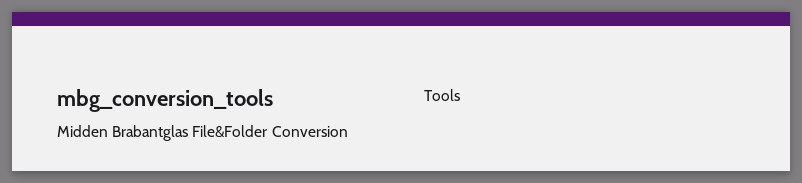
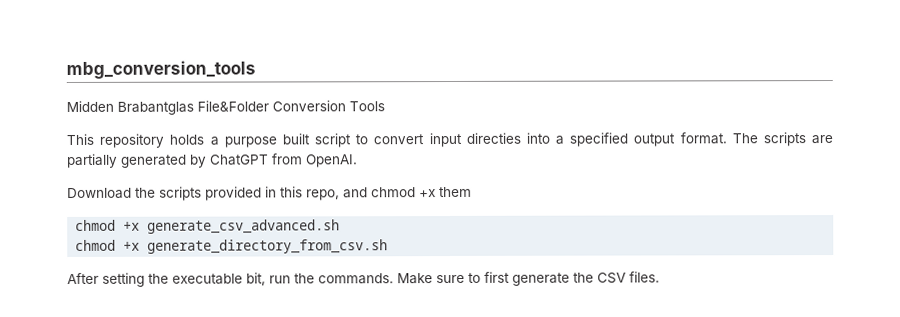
(460, 95) none -> [66,132,833,148] [66,153,358,169] [67,186,472,201] [75,219,341,234] [75,239,389,254] [67,271,660,287] // This repository holds a purpose built script to convert input directies into a specified output format. The scripts are partially generated by ChatGPT from OpenAI. // Download the scripts provided in this repo, and chmod +x them // chmod +x generate_csv_advanced.sh // chmod +x generate_directory_from_csv.sh // After setting the executable bit, run the commands. Make sure to first generate the CSV files.

